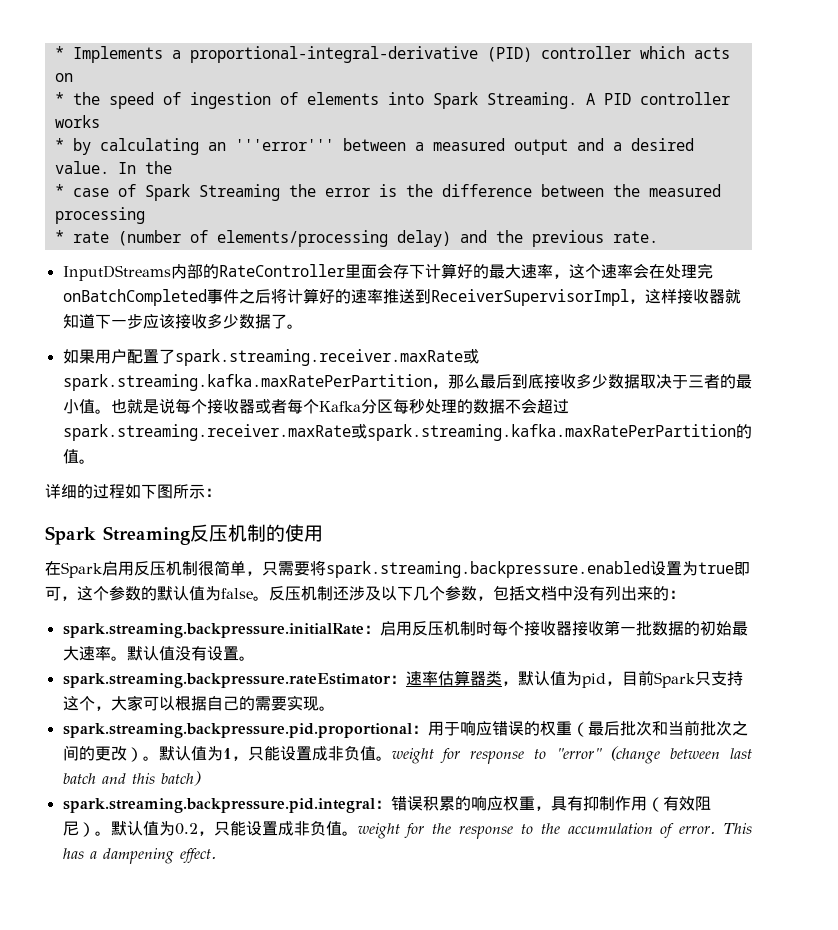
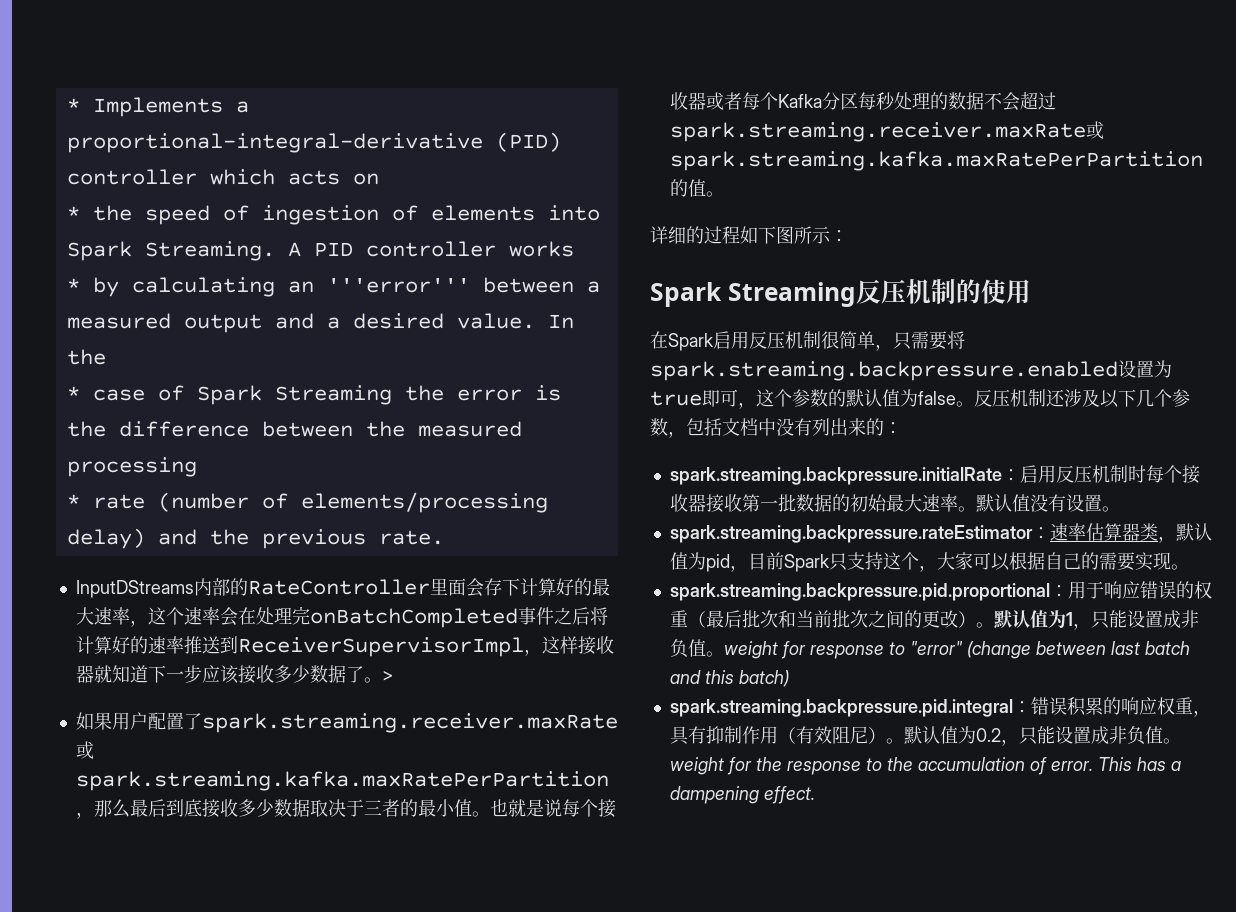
(303, 326) none -> [381,671,393,681] >

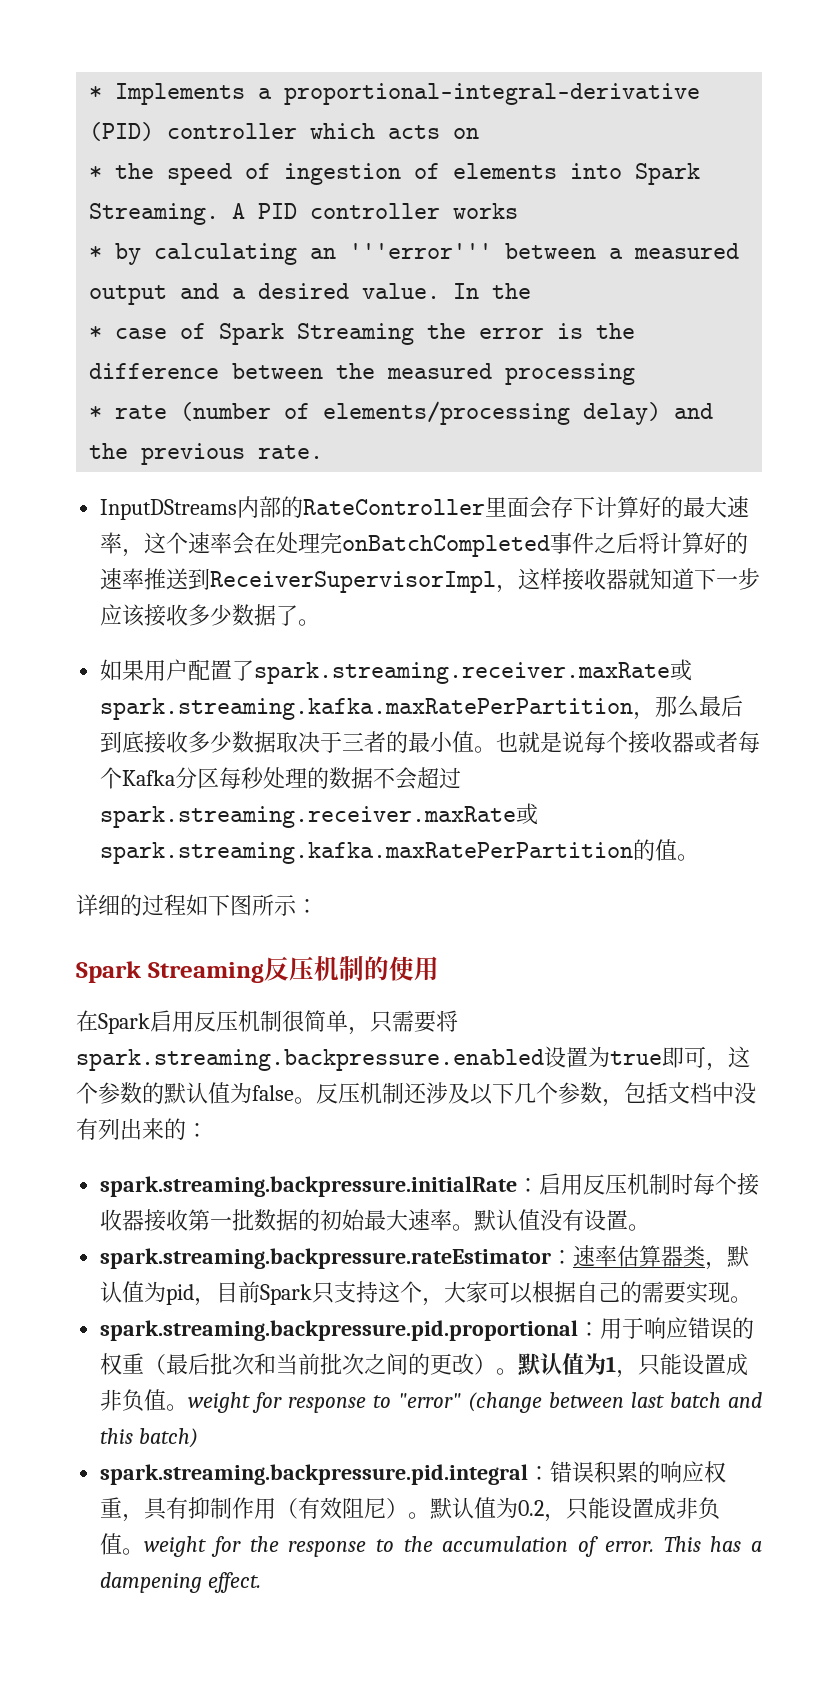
[381,671,393,681] > -> (321, 622) none

